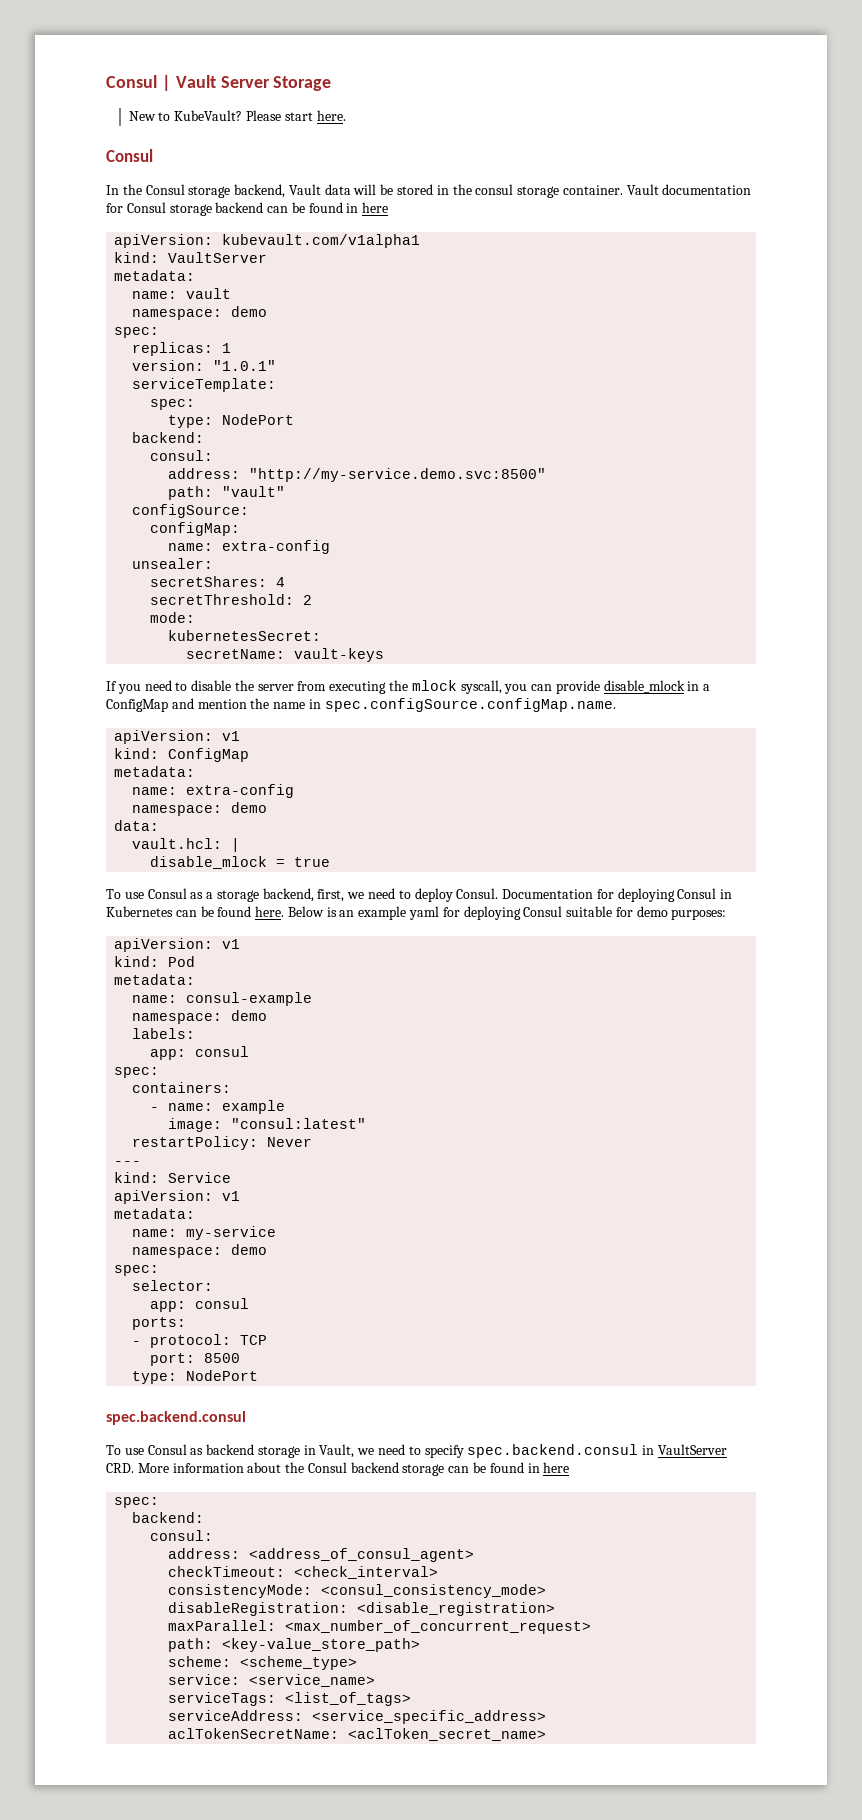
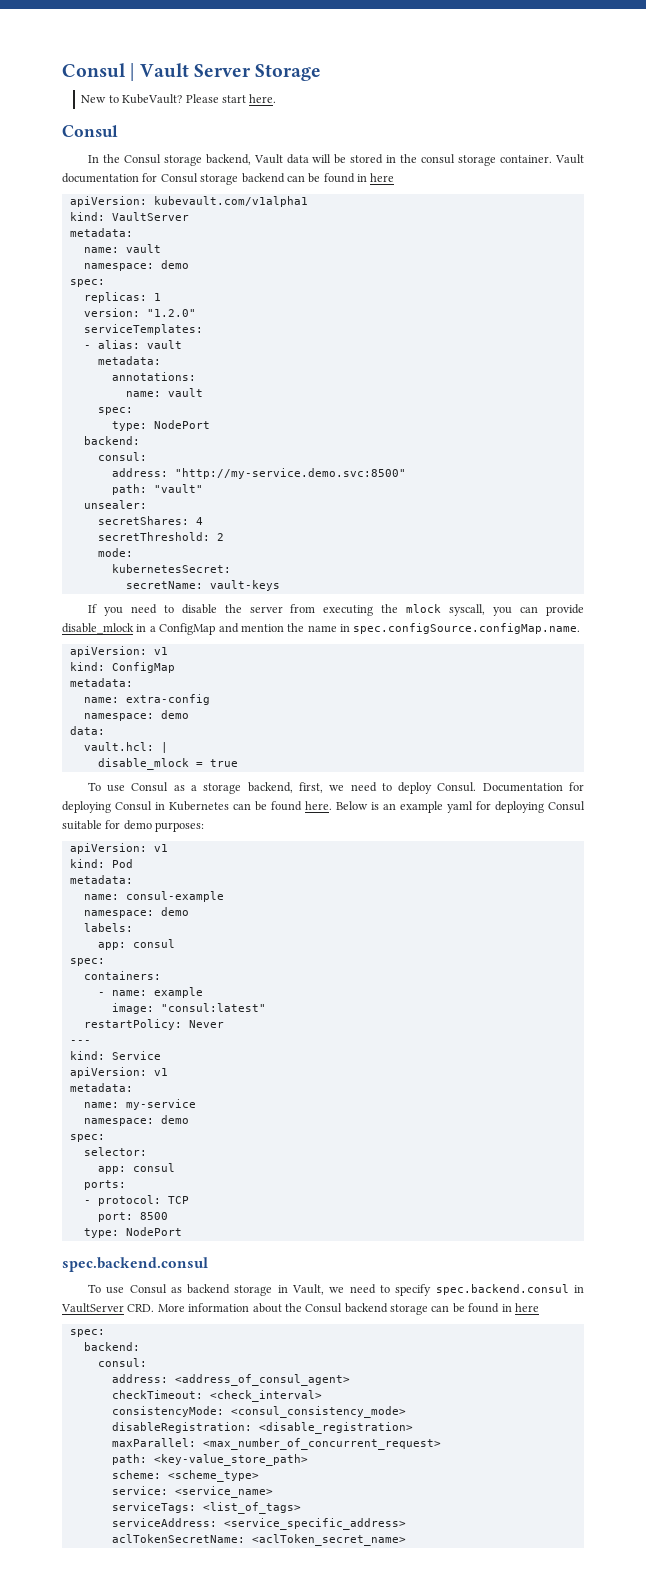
[213,360,277,371] [132,378,277,392] "1.0.1" // serviceTemplate: -> [146,309,196,317] [83,324,203,335] [83,340,182,349] [97,356,161,365] [111,372,196,381] [125,388,203,397] "1.2.0" // serviceTemplates: // - alias: vault // metadata: // annotations: // name: vault
[132,504,250,518] [150,522,241,536] [168,540,331,554] // configSource: // configMap: // name: extra-config -> (203, 488) none

